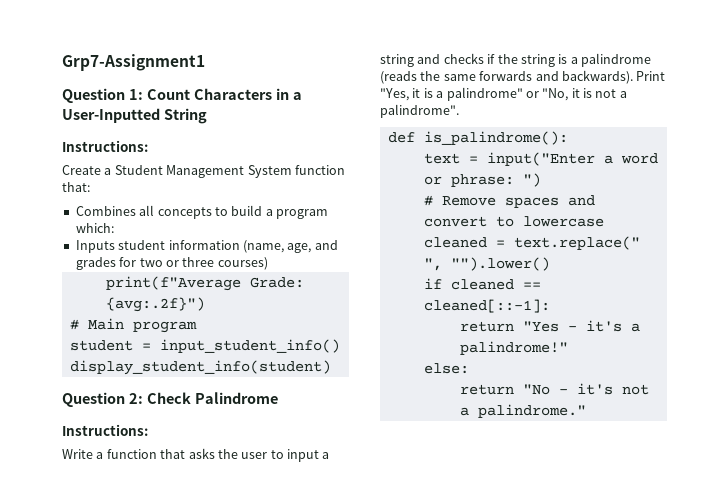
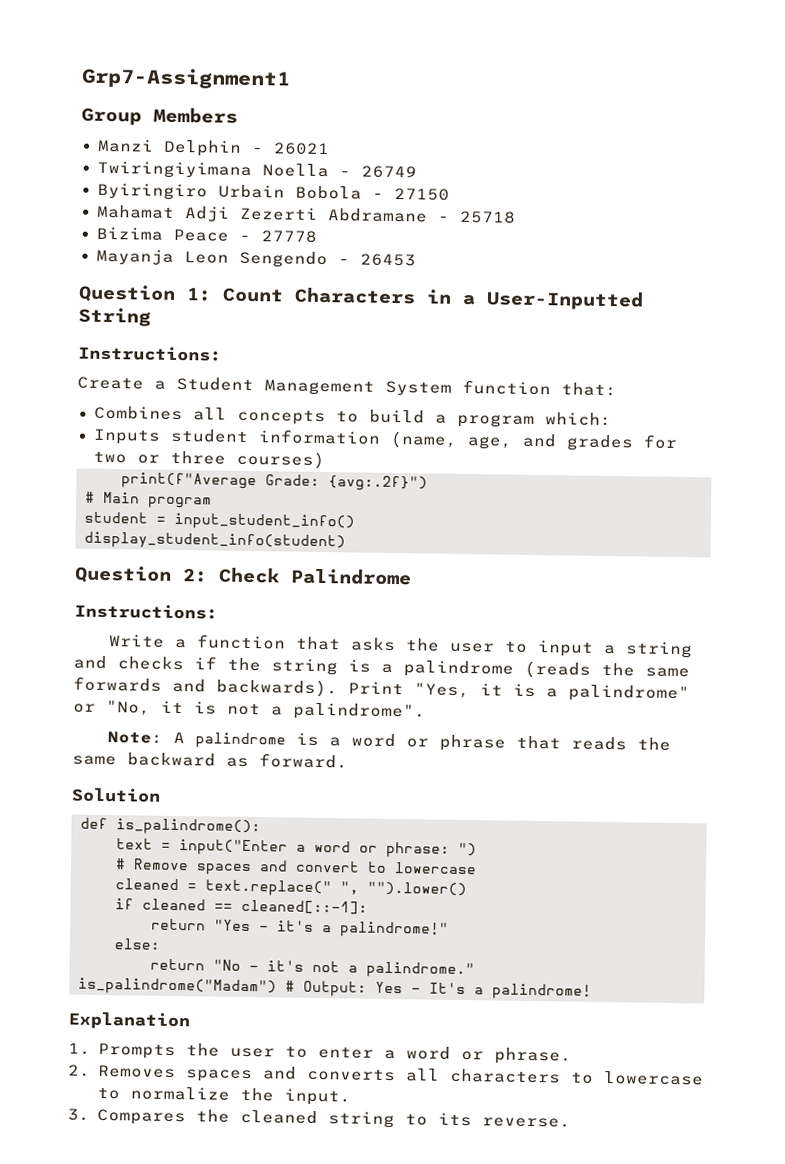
(205, 62) none -> [81,107,238,126] [96,138,330,157] [96,160,417,179] [96,182,450,201] [96,204,516,224] [95,226,317,243] [95,248,416,269] // Group Members // Manzi Delphin - 26021 // Twiringiyimana Noella - 26749 // Byiringiro Urbain Bobola - 27150 // Mahamat Adji Zezerti Abdramane - 25718 // Bizima Peace - 27778 // Mayanja Leon Sengendo - 26453
(459, 111) none -> [107,731,672,752] [72,752,348,769] [71,787,161,803] // Note: A palindrome is a word or phrase that reads the same backward as forward. // Solution
(586, 411) none -> [78,977,592,1000] [68,1011,190,1031] [68,1042,572,1065] [68,1064,704,1086] [96,1086,351,1106] [67,1108,571,1129] // is_palindrome("Madam") # Output: Yes - It's a palindrome! // Explanation // 1. Prompts the user to enter a word or phrase. // 2. Removes spaces and converts all characters to lowercase to normalize the input. // 3. Compares the cleaned string to its reverse.

